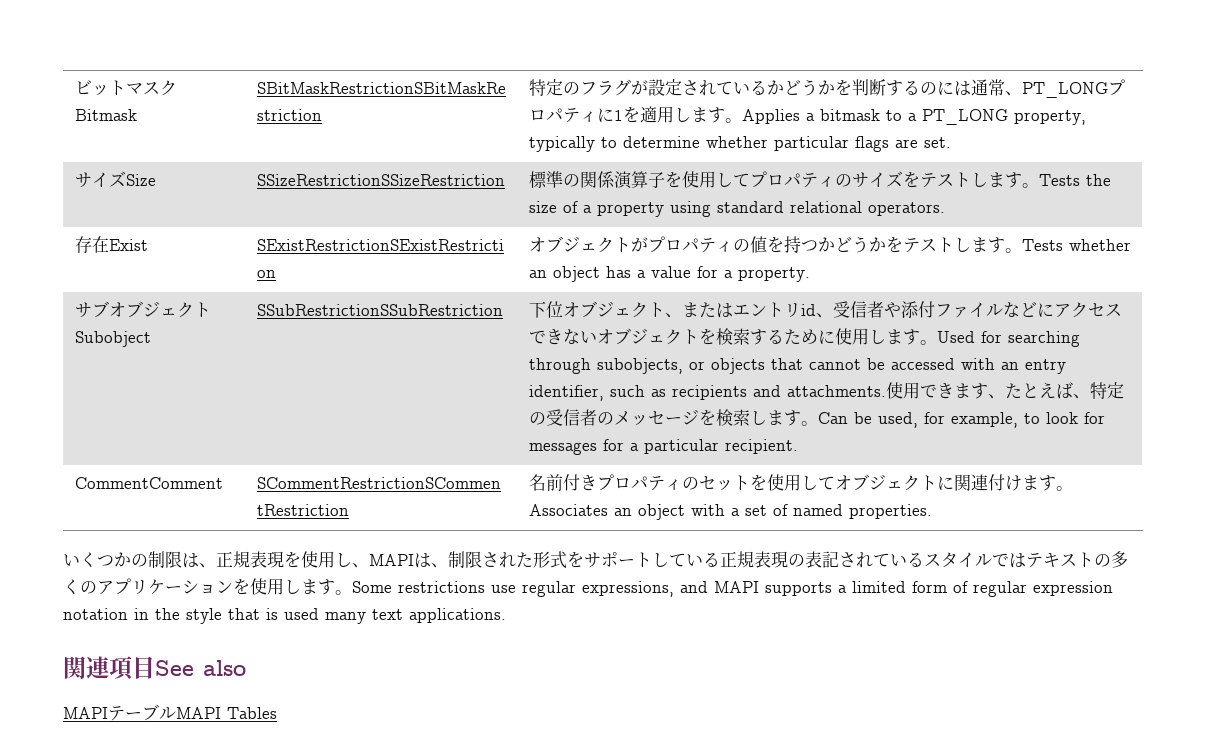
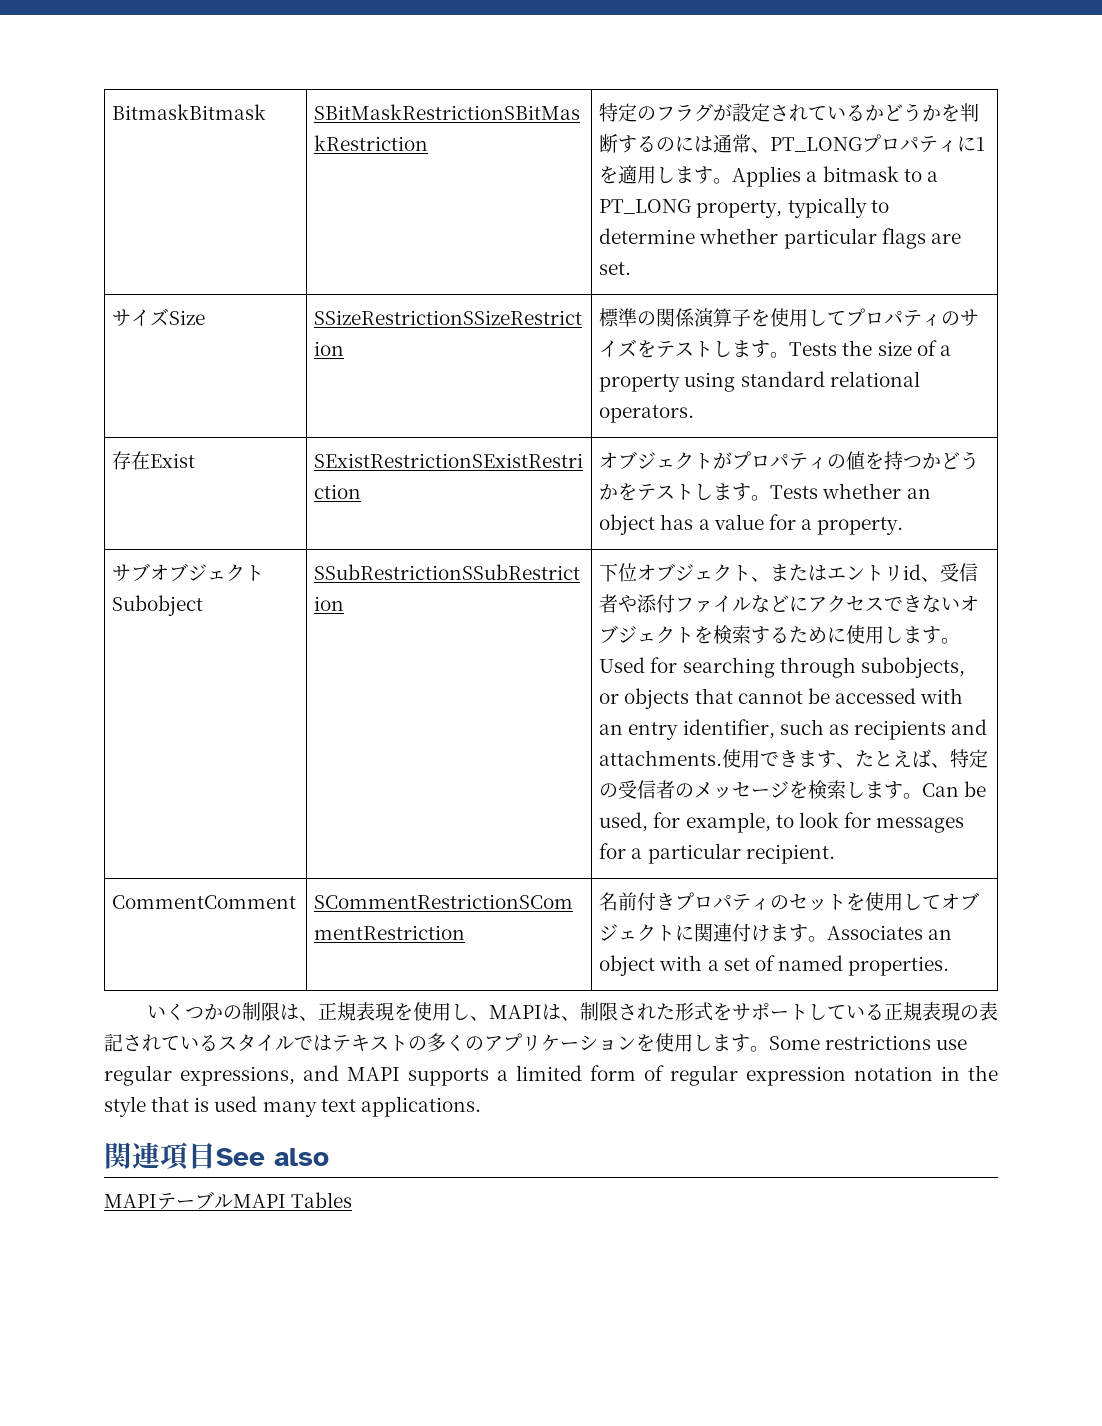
[74,80,177,96] [74,109,137,121] ビットマスクBitmask -> [112,104,267,120] BitmaskBitmask

